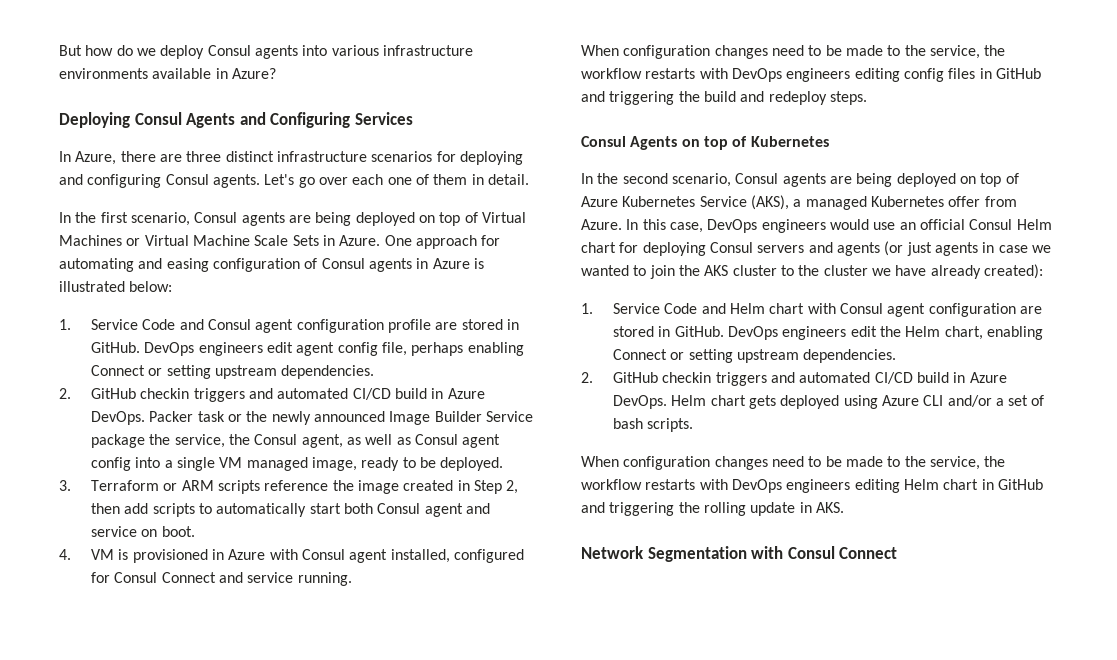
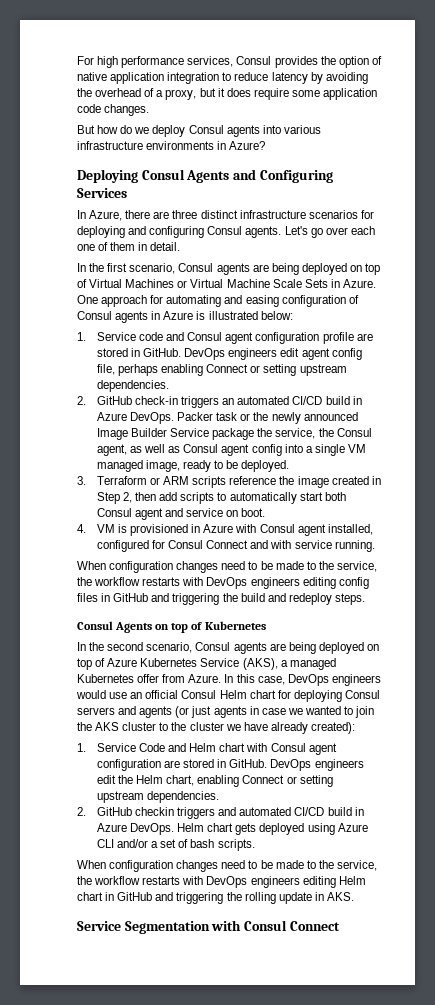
(59, 50) none -> [77,56,382,68] [77,72,368,84] [77,88,378,100] [77,104,150,116] For high performance services, Consul provides the option of native application integration to reduce latency by avoiding the overhead of a proxy, but it does require some application code changes. //
[152,68,212,79] available -> (215, 145) none
[142,319,176,330] Code -> [139,332,164,341] code
[140,388,273,402] checkin triggers and -> [135,396,235,408] check-in triggers an
(243, 577) none -> [270,540,292,549] with
[581,546,644,559] Network -> [77,921,121,931] Service

